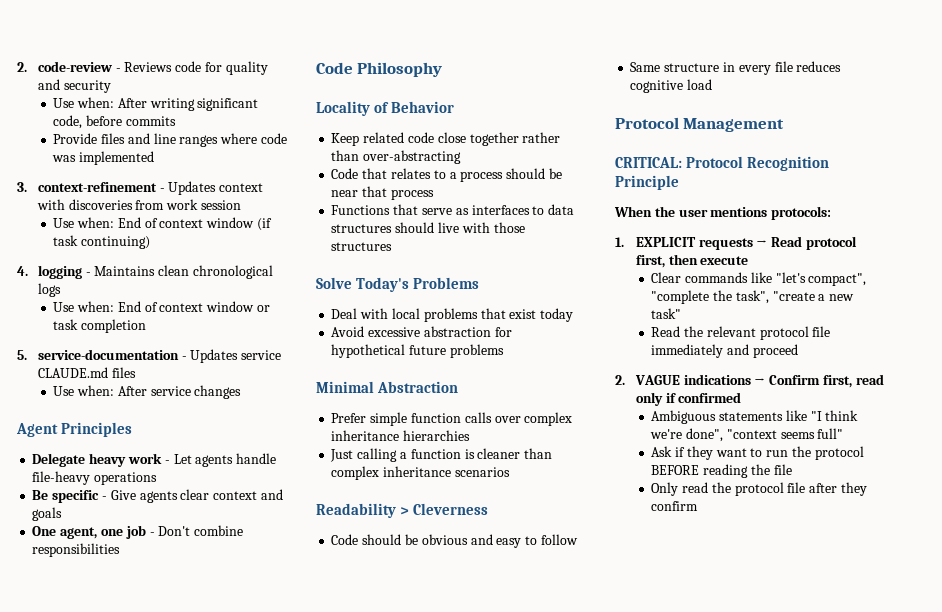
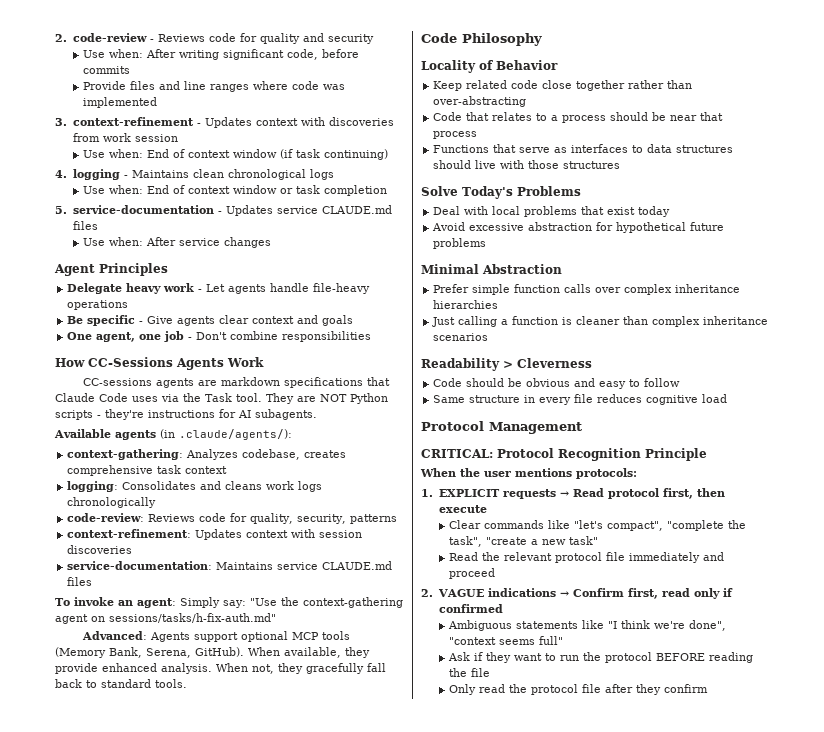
(121, 550) none -> [55,357,264,370] [83,377,391,388] [55,393,388,404] [55,409,317,420] [54,429,292,440] [67,449,347,460] [67,465,228,476] [67,481,323,492] [67,497,157,508] [67,513,398,524] [67,529,363,540] [67,545,133,554] [67,561,393,570] [67,577,93,586] [55,597,403,608] [55,613,276,624] [82,631,351,642] [55,647,370,658] [55,663,386,674] [55,679,187,688] // How CC-Sessions Agents Work // CC-sessions agents are markdown specifications that Claude Code uses via the Task tool. They are NOT Python scripts - they're instructions for AI subagents. // Available agents (in .claude/agents/): // context-gathering: Analyzes codebase, creates comprehensive task context // logging: Consolidates and cleans work logs chronologically // code-review: Reviews code for quality, security, patterns // context-refinement: Updates context with session discoveries // service-documentation: Maintains service CLAUDE.md files // To invoke an agent: Simply say: "Use the context-gathering agent on sessions/tasks/h-fix-auth.md" // Advanced: Agents support optional MCP tools (Memory Bank, Serena, GitHub). When available, they provide enhanced analysis. When not, they gracefully fall back to standard tools.

